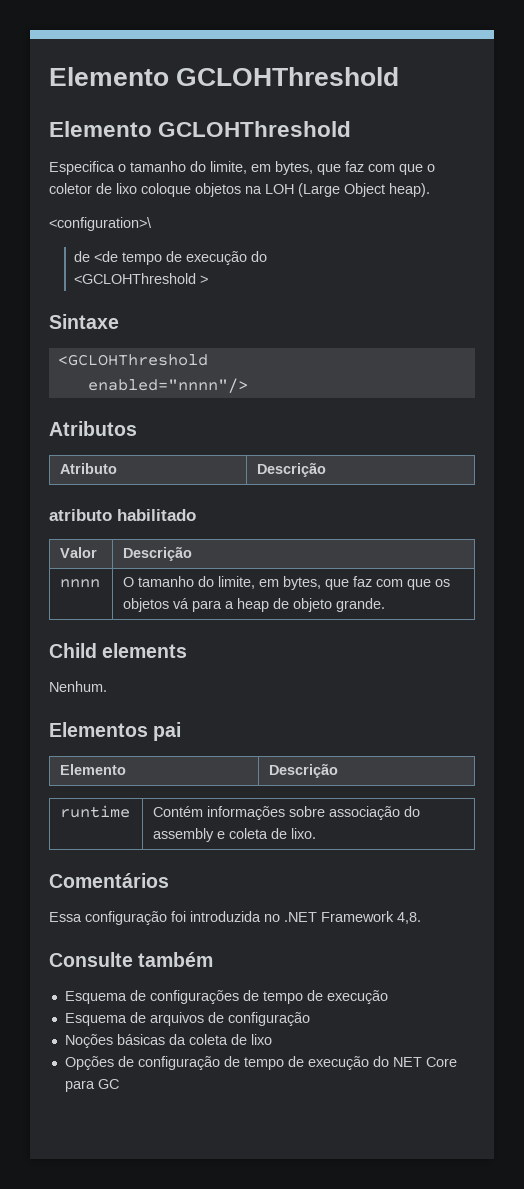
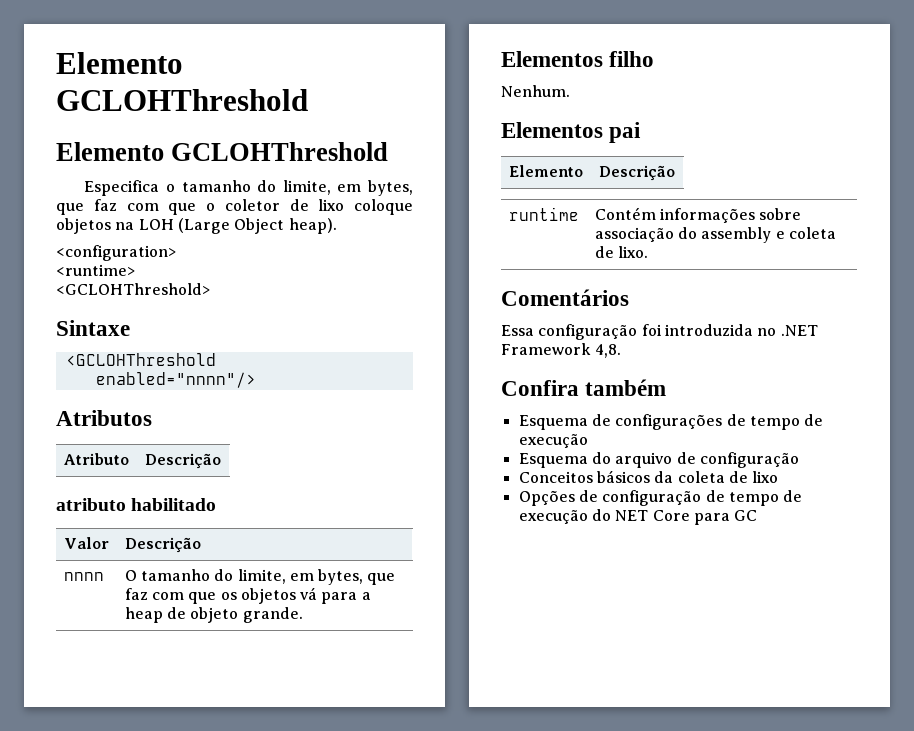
[49,217,152,231] [73,251,267,265] [73,273,208,284] <configuration>\ // de <de tempo de execução do // <GCLOHThreshold > -> [56,245,176,261] [56,264,135,276] [56,283,210,295] <configuration> // <runtime> // <GCLOHThreshold>
[49,643,188,658] Child elements -> [501,51,655,67] Elementos filho
[49,952,133,967] Consulte -> [501,380,579,396] Confira
[129,1012,204,1026] de arquivos -> [591,452,673,468] do arquivo
[64,1034,165,1048] Noções básicas -> [518,470,650,483] Conceitos básicos

